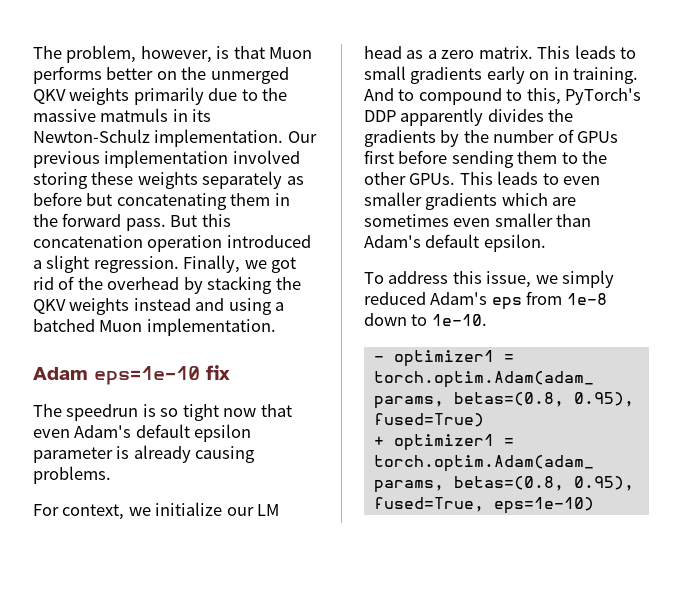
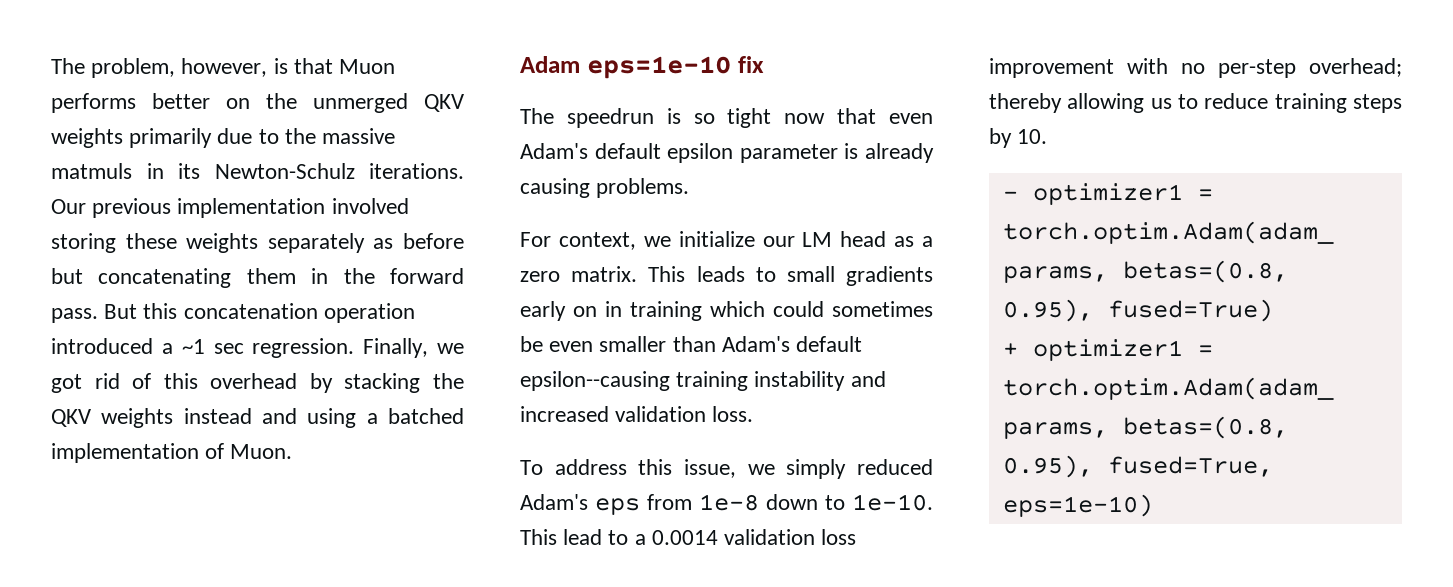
[154,129,284,147] implementation. -> [369,163,464,179] iterations.
[46,255,90,273] slight -> [181,339,244,354] ~1 sec
[77,277,103,290] the -> [163,373,198,389] this
[99,318,276,336] Muon implementation. -> [51,443,293,463] implementation of Muon.
[573,67,639,84] [364,88,642,105] [364,108,574,126] [364,129,619,147] [364,150,608,168] [364,171,601,185] [364,192,577,210] [364,214,449,227] training. And to compound to this, PyTorch's DDP apparently divides the gradients by the number of GPUs first before sending them to the other GPUs. This leads to even smaller gradients which are sometimes -> [630,301,933,321] [520,336,543,352] training which could sometimes be
[483,234,546,252] epsilon. -> [520,371,886,391] [520,406,754,422] epsilon--causing training instability and increased validation loss.
(487, 320) none -> [520,529,857,545] [989,58,1402,78] [989,93,1402,113] [989,128,1048,148] This lead to a 0.0014 validation loss improvement with no per-step overhead; thereby allowing us to reduce training steps by 10.

